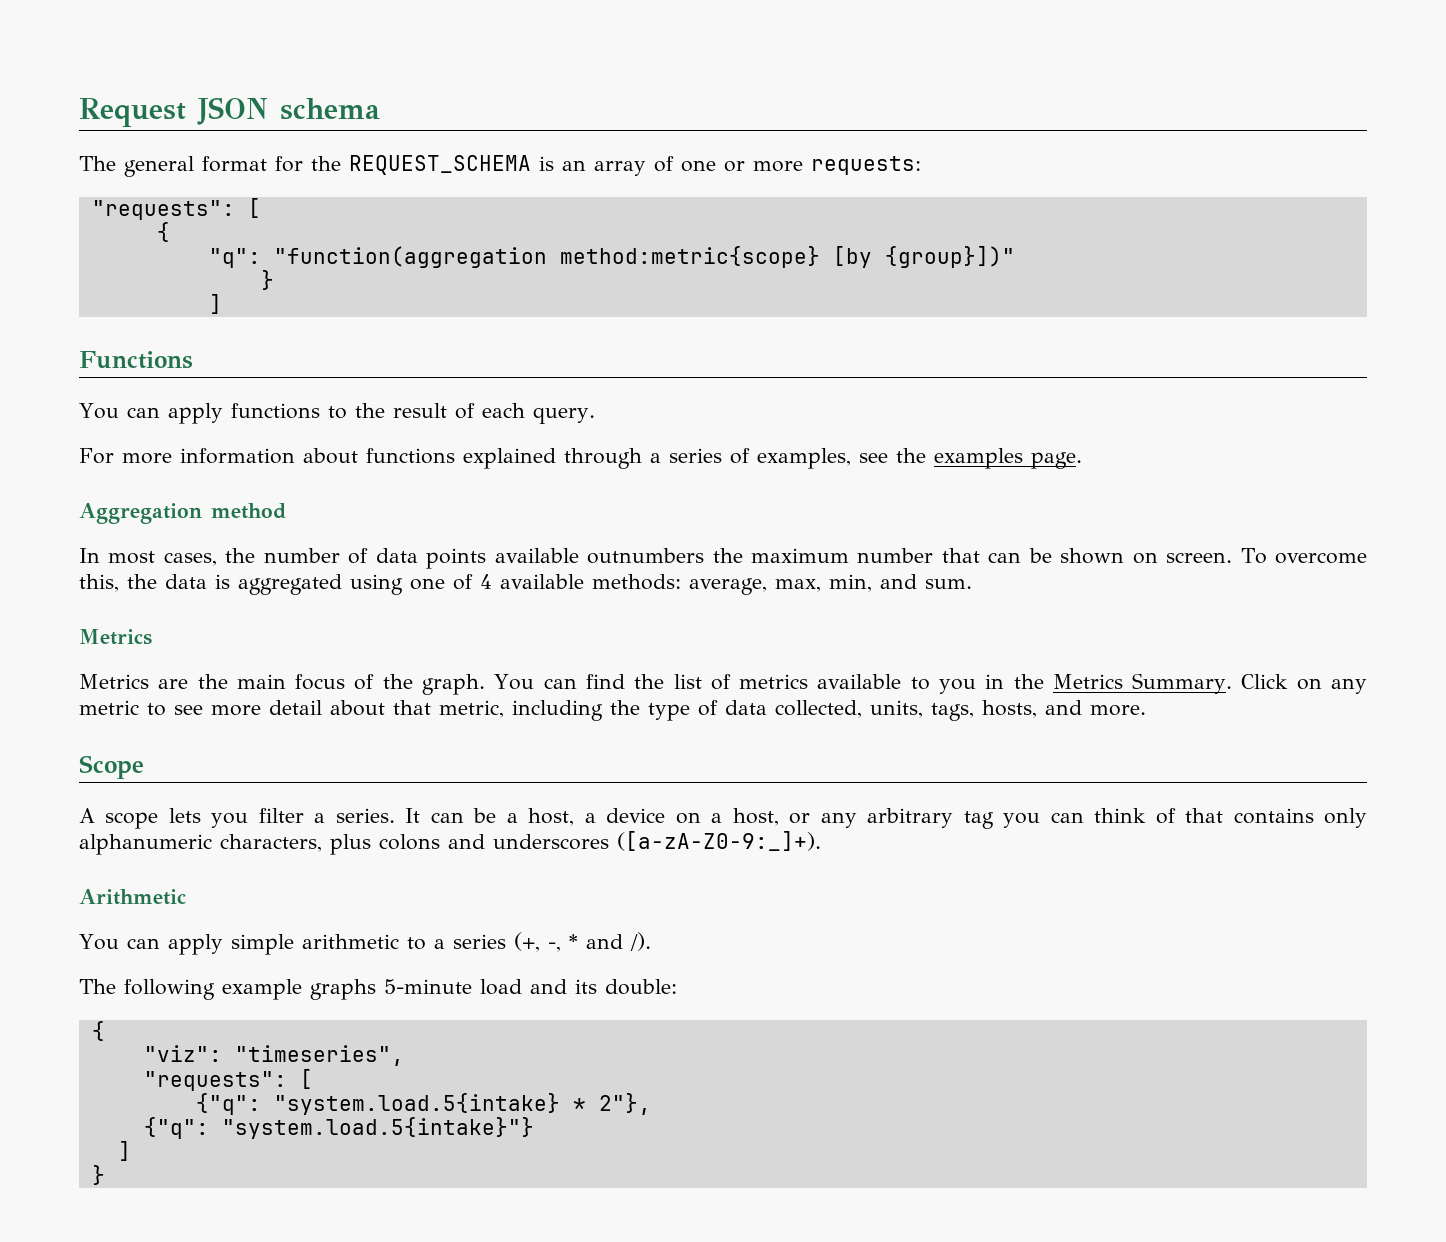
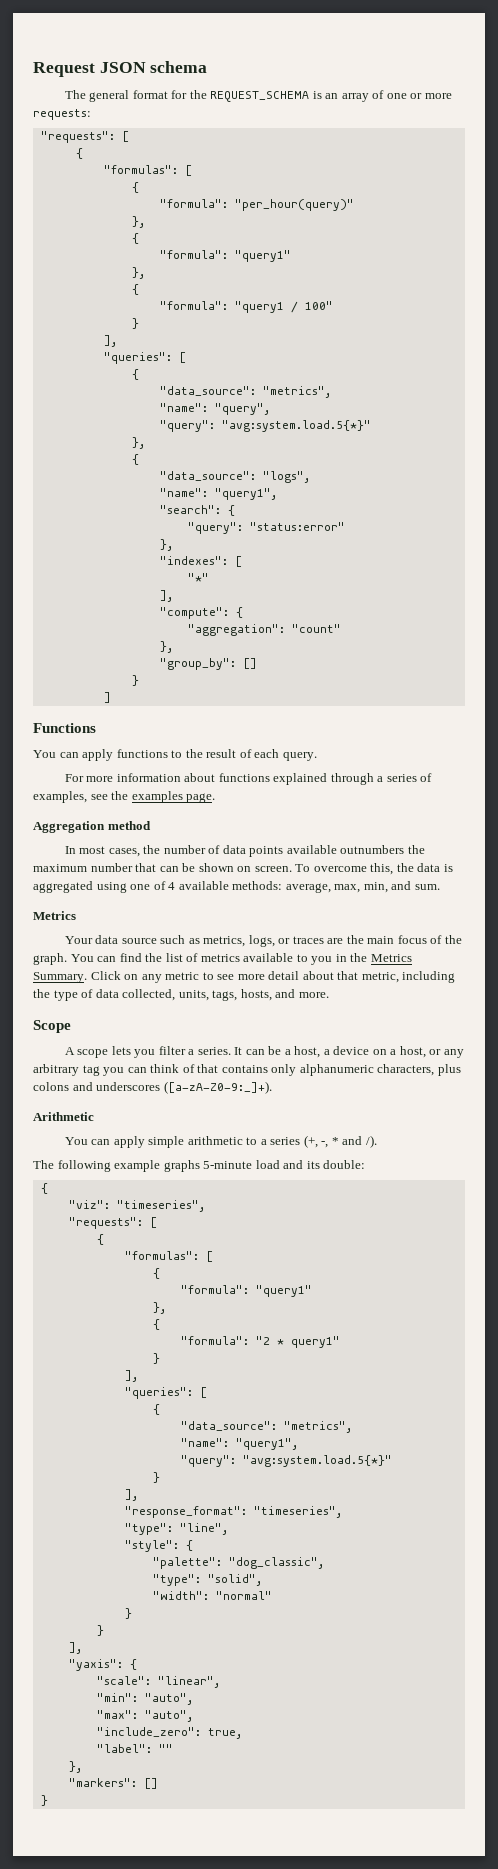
[208,246,1015,268] "q": "function(aggregation method:metric{scope} [by {group}])" -> [103,165,192,176] [131,182,139,193] [159,199,354,211] [131,216,145,228] [131,233,139,244] [159,250,291,262] [131,267,145,279] [131,284,139,295] [159,301,333,313] [131,318,139,329] [103,335,117,347] [103,352,186,364] [131,369,139,380] [159,386,331,398] [159,403,270,415] [159,420,371,432] [131,437,145,449] [131,454,139,465] [159,471,310,483] [159,488,277,500] [159,505,235,516] [187,522,345,534] [159,539,173,551] [159,556,242,567] [187,573,209,582] [159,590,173,602] [159,607,243,619] [187,624,341,636] [159,641,173,653] [159,658,257,670] "formulas": [ // { // "formula": "per_hour(query)" // }, // { // "formula": "query1" // }, // { // "formula": "query1 / 100" // } // ], // "queries": [ // { // "data_source": "metrics", // "name": "query", // "query": "avg:system.load.5{*}" // }, // { // "data_source": "logs", // "name": "query1", // "search": { // "query": "status:error" // }, // "indexes": [ // "*" // ], // "compute": { // "aggregation": "count" // }, // "group_by": []
[79,674,149,689] Metrics -> [64,935,324,947] Your data source such as metrics, logs, or traces
[195,1093,651,1115] [143,1117,534,1139] [117,1141,131,1161] {"q": "system.load.5{intake} * 2"}, // {"q": "system.load.5{intake}"} // ] -> [96,1234,104,1245] [124,1251,213,1262] [152,1268,160,1279] [180,1285,312,1297] [152,1302,166,1314] [152,1319,160,1330] [180,1336,340,1348] [152,1353,160,1364] [124,1370,138,1382] [124,1387,207,1399] [152,1404,160,1415] [180,1421,352,1433] [180,1438,298,1450] [180,1455,392,1467] [152,1472,160,1483] [124,1489,138,1501] [124,1506,342,1518] [124,1523,228,1535] [124,1540,193,1552] [152,1557,324,1569] [152,1574,262,1586] [152,1591,272,1600] [124,1608,132,1619] [96,1625,104,1636] [68,1642,82,1654] [68,1659,137,1671] [96,1676,220,1688] [96,1693,193,1705] [96,1710,193,1722] [96,1727,242,1739] [96,1744,173,1753] [68,1761,82,1773] [68,1778,158,1789] { // "formulas": [ // { // "formula": "query1" // }, // { // "formula": "2 * query1" // } // ], // "queries": [ // { // "data_source": "metrics", // "name": "query1", // "query": "avg:system.load.5{*}" // } // ], // "response_format": "timeseries", // "type": "line", // "style": { // "palette": "dog_classic", // "type": "solid", // "width": "normal" // } // } // ], // "yaxis": { // "scale": "linear", // "min": "auto", // "max": "auto", // "include_zero": true, // "label": "" // }, // "markers": []

